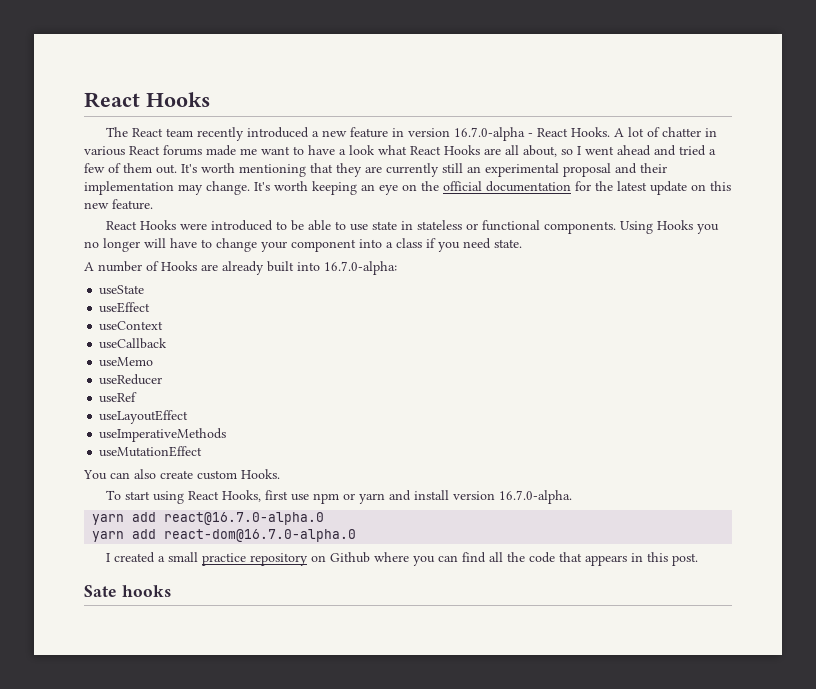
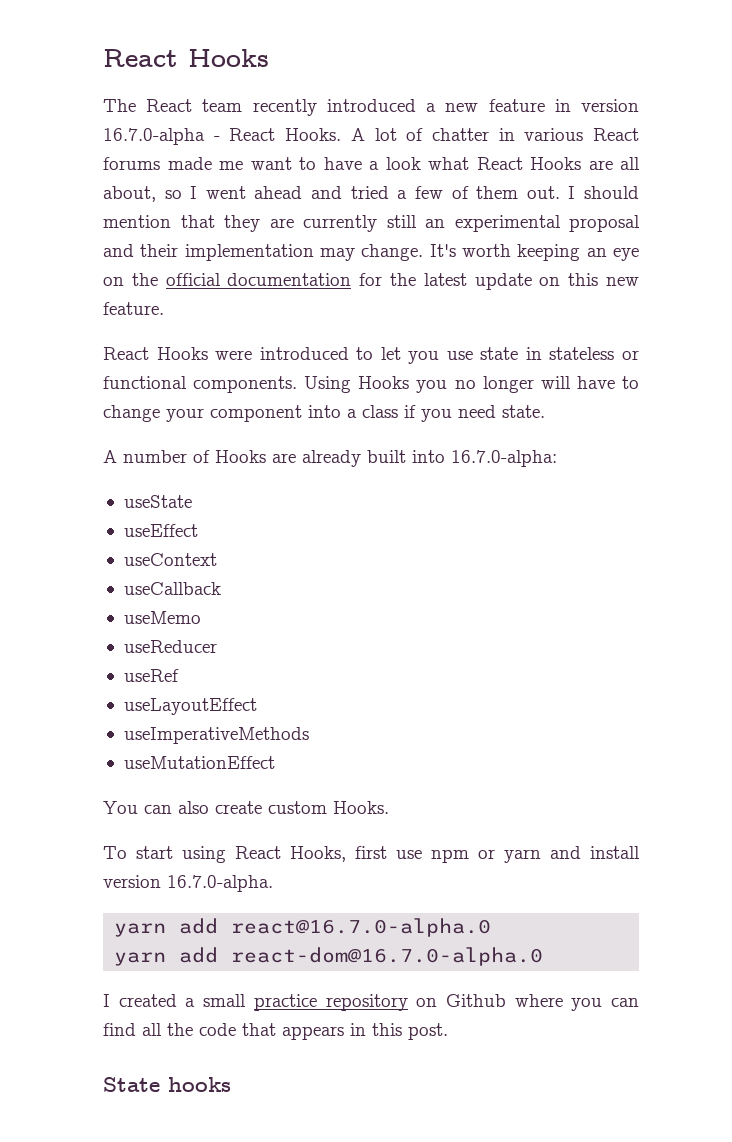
[181,163,306,177] It's worth mentioning -> [568,186,640,199] [103,215,171,228] I should mention
[290,220,346,231] be able to -> [380,347,440,364] let you
[84,585,117,597] Sate -> [103,1077,160,1092] State

